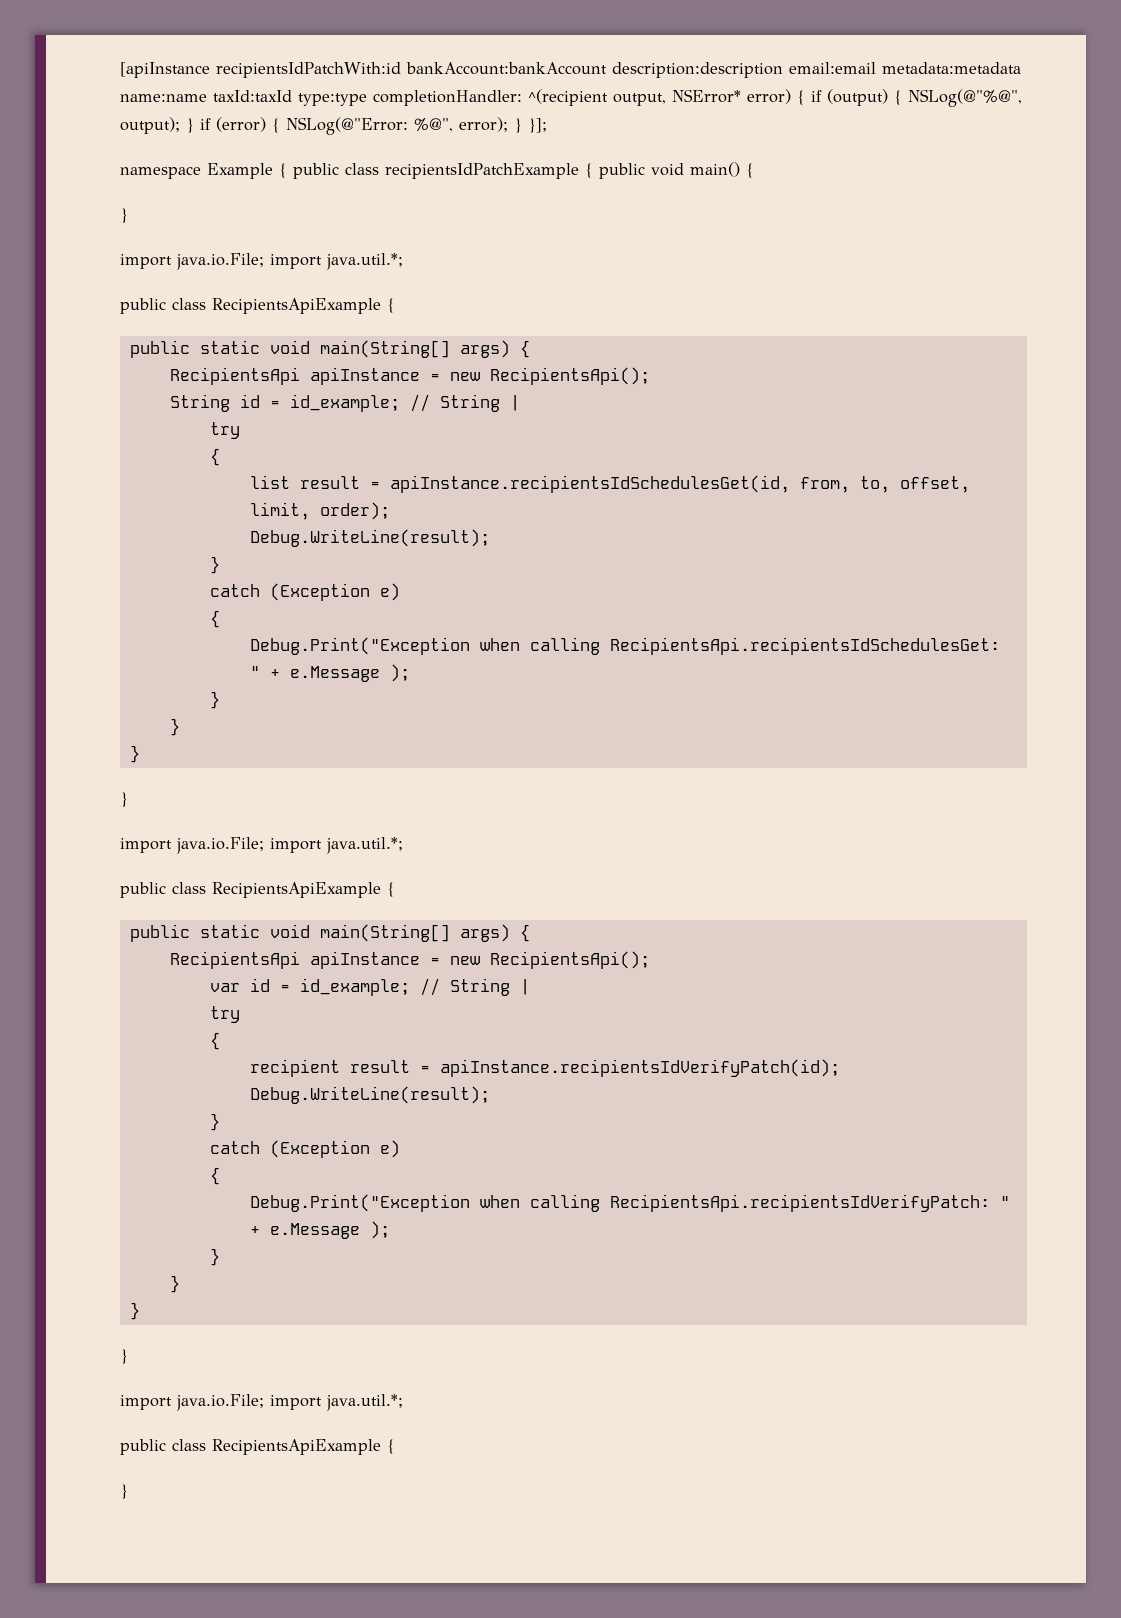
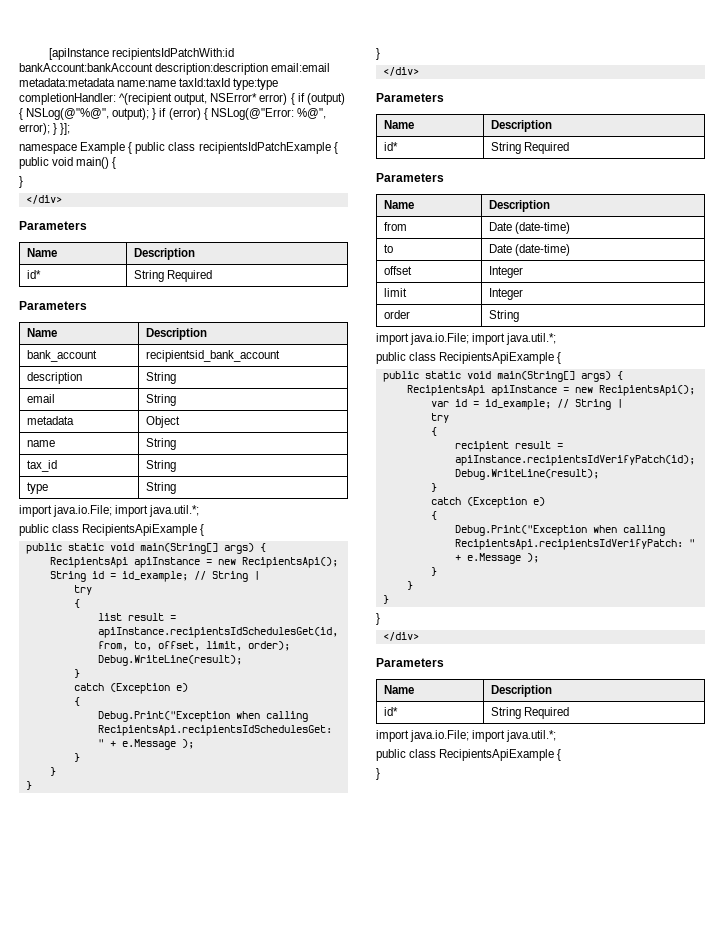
(128, 215) none -> [25,195,62,204] [19,221,87,230] [26,248,57,257] [133,248,195,260] [26,270,41,279] [133,270,212,282] [19,301,87,310] [26,328,57,337] [145,328,207,340] [26,350,97,362] [145,350,280,362] [26,372,82,384] [145,372,176,384] [26,394,55,403] [145,394,176,406] [26,416,74,425] [145,416,180,428] [26,440,55,447] [145,438,176,450] [26,460,57,472] [145,460,176,472] [26,482,48,494] [145,482,176,494] // </div> // Parameters // Name | Description // id* | String Required // Parameters // Name | Description // bank_account | recipientsid_bank_account // description | String // email | String // metadata | Object // name | String // tax_id | String // type | String
(128, 799) none -> [382,67,419,76] [376,93,444,102] [383,120,414,129] [490,120,552,132] [383,142,398,151] [490,142,569,154] [376,173,444,182] [383,200,414,209] [488,200,550,212] [383,222,407,231] [488,222,570,234] [383,244,393,253] [488,244,570,256] [383,266,412,275] [488,266,523,278] [383,288,407,297] [488,288,523,300] [383,310,410,319] [488,310,519,322] // </div> // Parameters // Name | Description // id* | String Required // Parameters // Name | Description // from | Date (date-time) // to | Date (date-time) // offset | Integer // limit | Integer // order | String
(128, 1356) none -> [382,632,419,641] [376,658,444,667] [383,685,414,694] [490,685,552,697] [383,707,398,716] [490,707,569,719] // </div> // Parameters // Name | Description // id* | String Required

